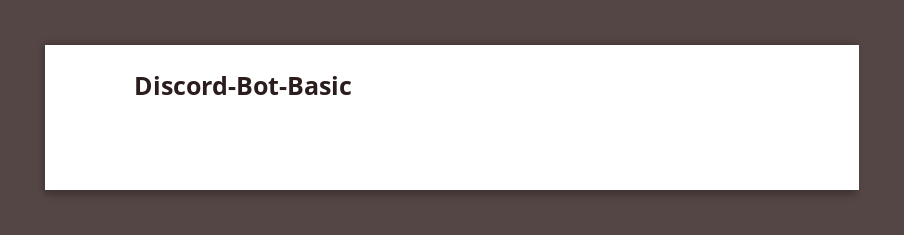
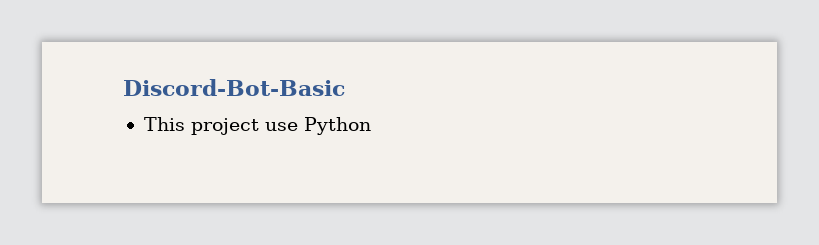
(352, 85) none -> [143,117,371,135] // This project use Python

